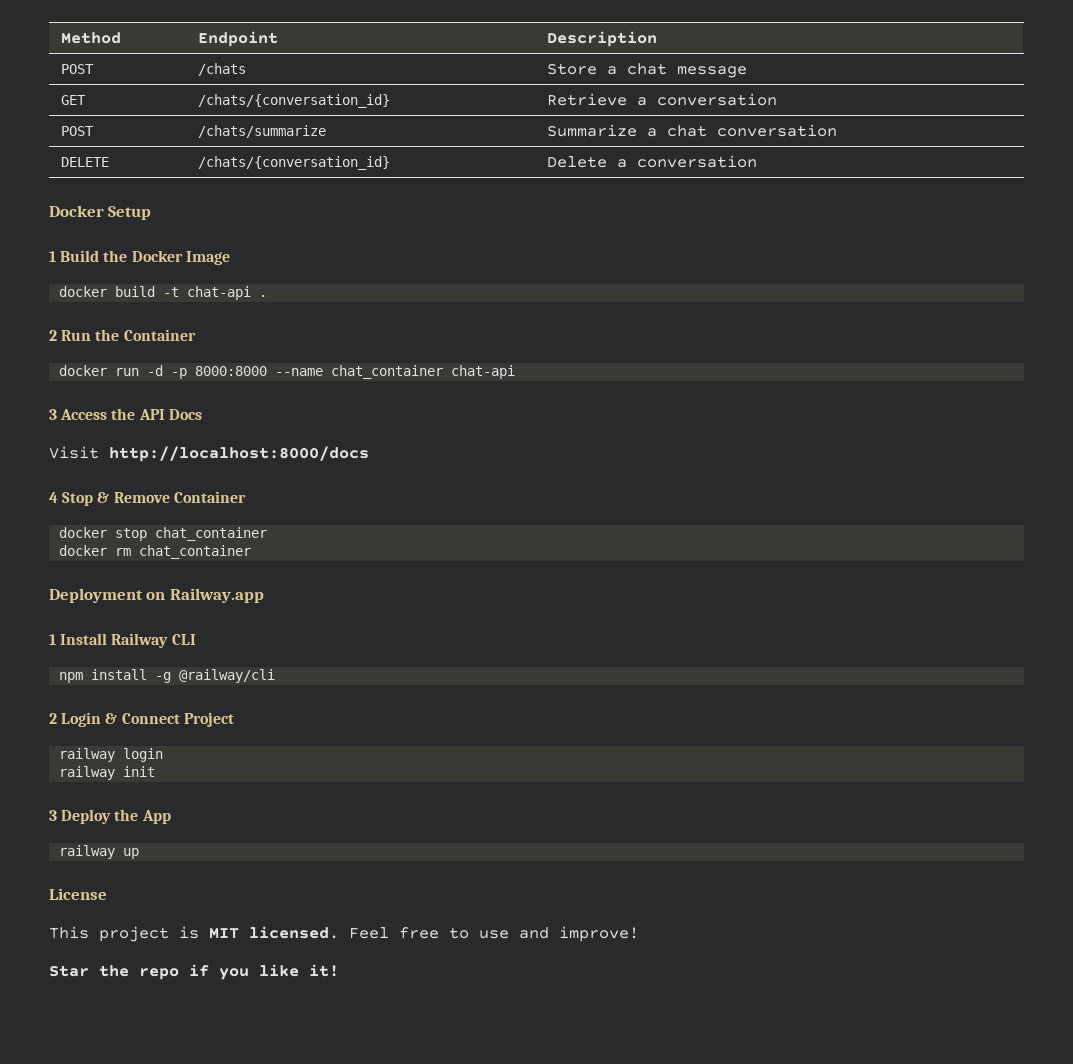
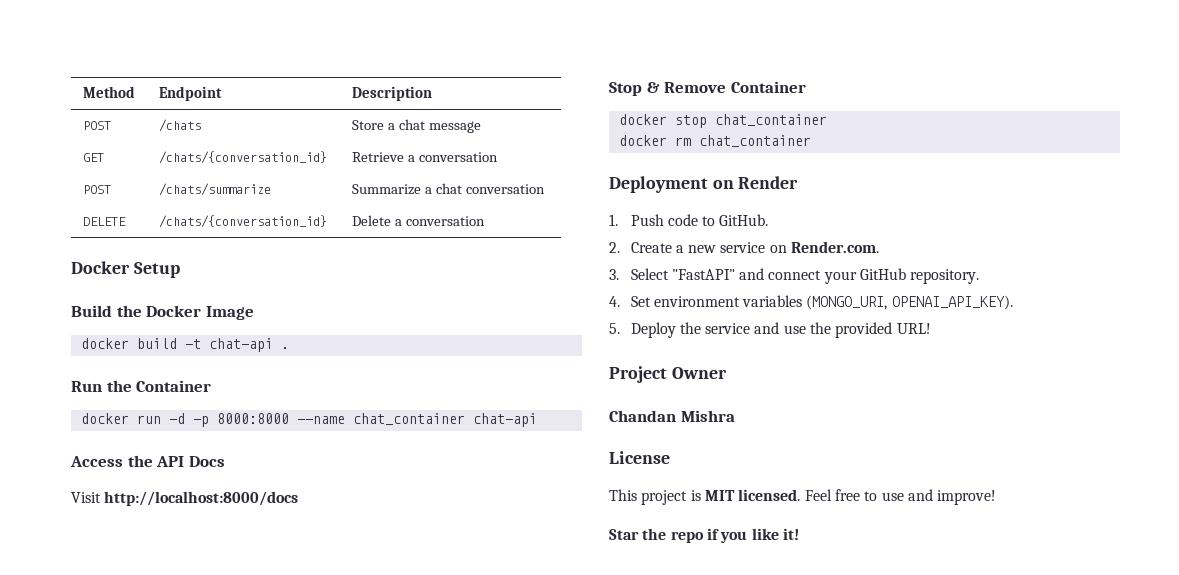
[49,251,56,262] 1 -> (180, 270) none
[49,330,57,341] 2 -> (289, 348) none
[49,409,57,420] 3 -> (537, 420) none
[49,492,58,503] 4 -> (299, 498) none
[169,588,264,603] [49,633,196,648] [59,669,276,683] [49,712,234,727] [59,748,164,762] [59,766,156,780] [49,809,171,824] [59,845,140,859] Railway.app // 1 Install Railway CLI // npm install -g @railway/cli // 2 Login & Connect Project // railway login // railway init // 3 Deploy the App // railway up -> [738,176,799,189] [609,214,769,226] [609,241,880,253] [609,268,980,284] [609,295,1013,310] [609,322,931,338] [609,366,727,383] [609,410,735,422] Render // 1. Push code to GitHub. // 2. Create a new service on Render.com. // 3. Select "FastAPI" and connect your GitHub repository. // 4. Set environment variables (MONGO_URI, OPENAI_API_KEY). // 5. Deploy the service and use the provided URL! // Project Owner // Chandan Mishra

